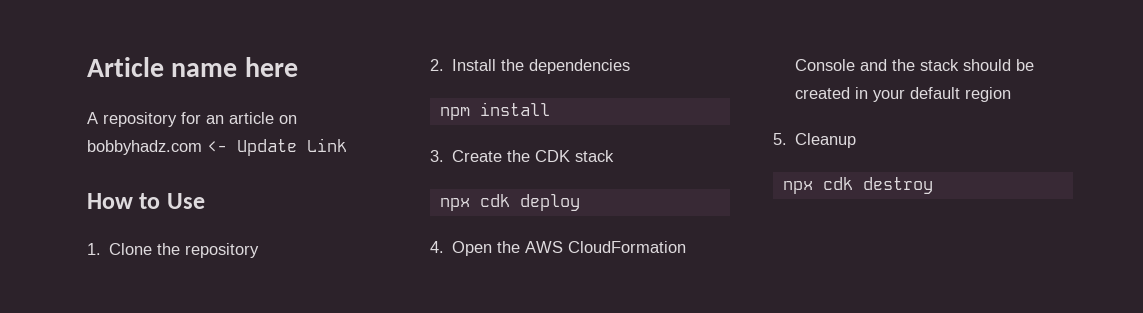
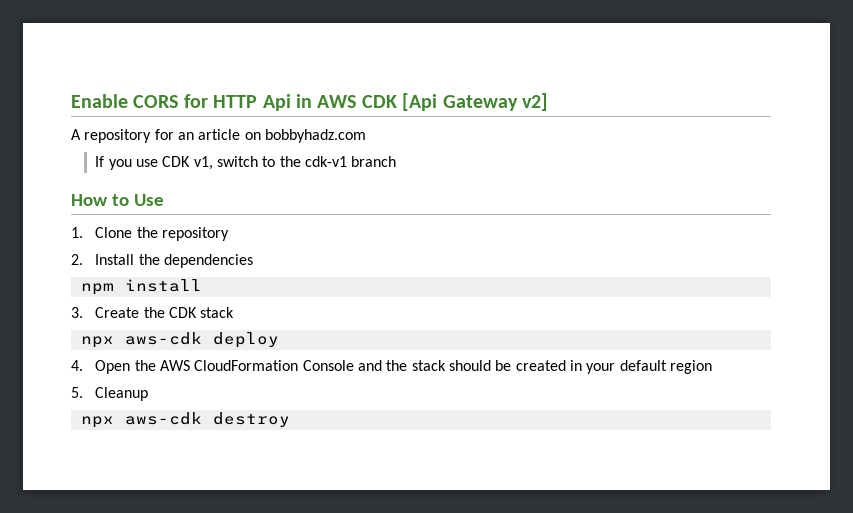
[87,57,298,77] Article name here -> [71,93,548,111] Enable CORS for HTTP Api in AWS CDK [Api Gateway v2]
[207,138,347,156] <- Update Link -> [95,156,397,170] // If you use CDK v1, switch to the cdk-v1 branch
[479,194,510,207] cdk -> [124,332,202,345] aws-cdk
[822,177,853,190] cdk -> [124,412,202,425] aws-cdk

